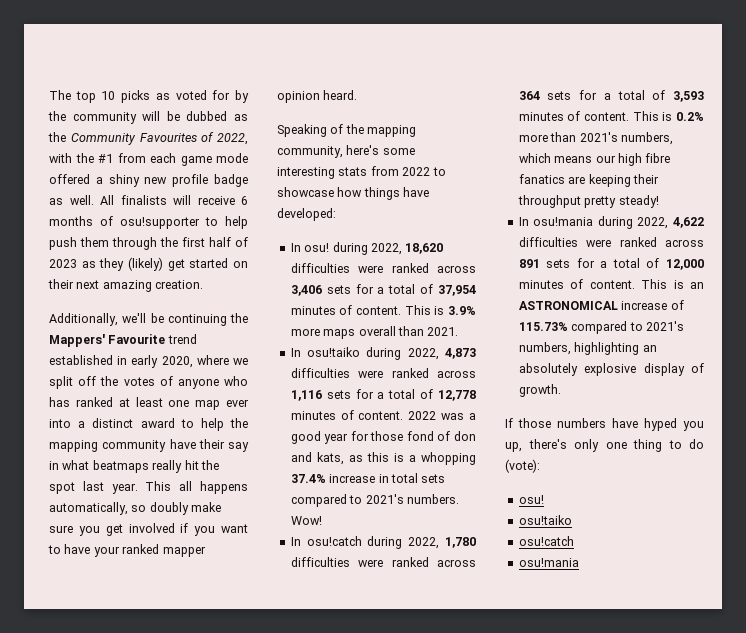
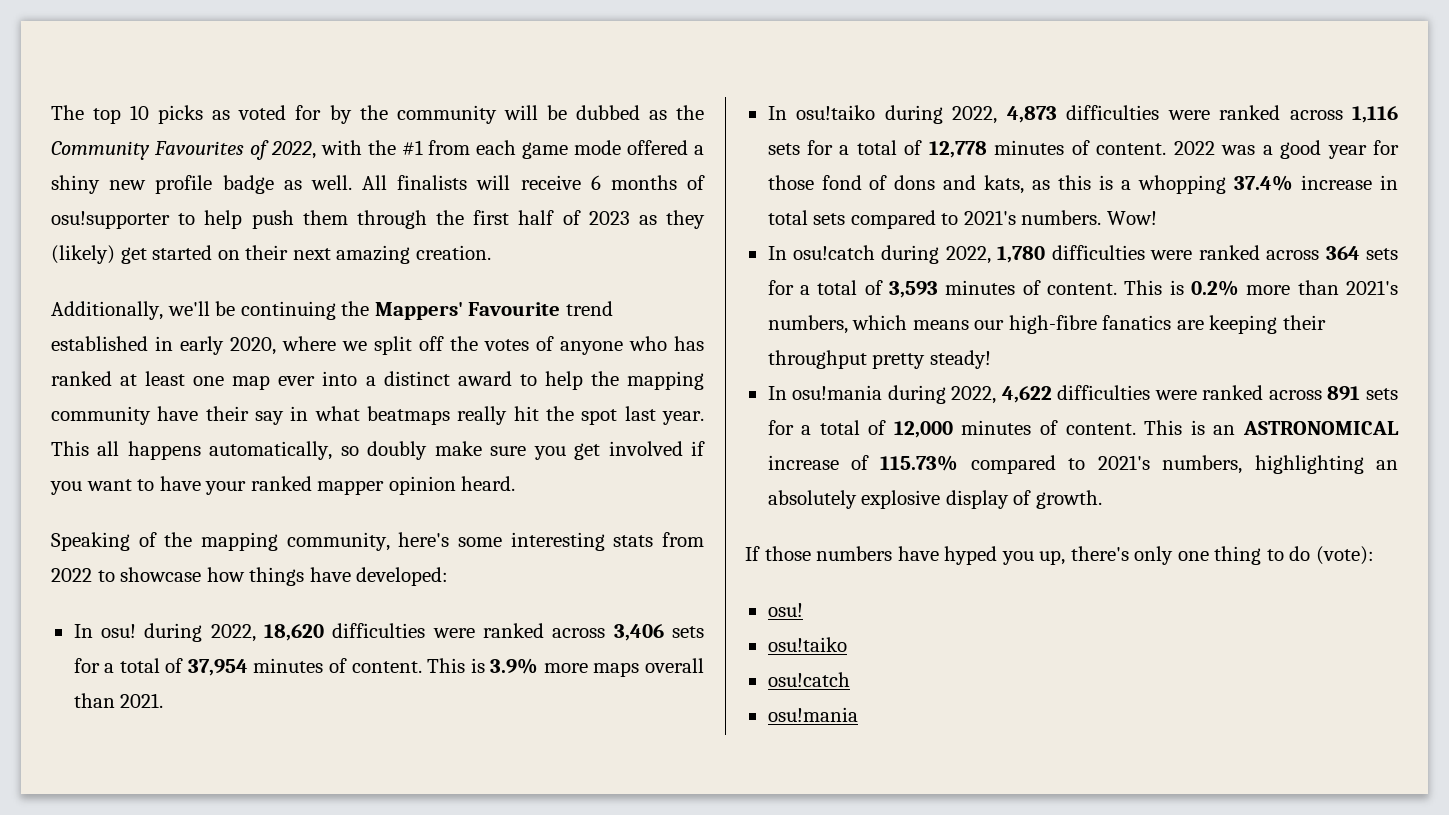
[454,431,476,441] don -> [894,175,936,190] dons
[617,153,671,166] high fibre -> [1008,315,1097,334] high-fibre

